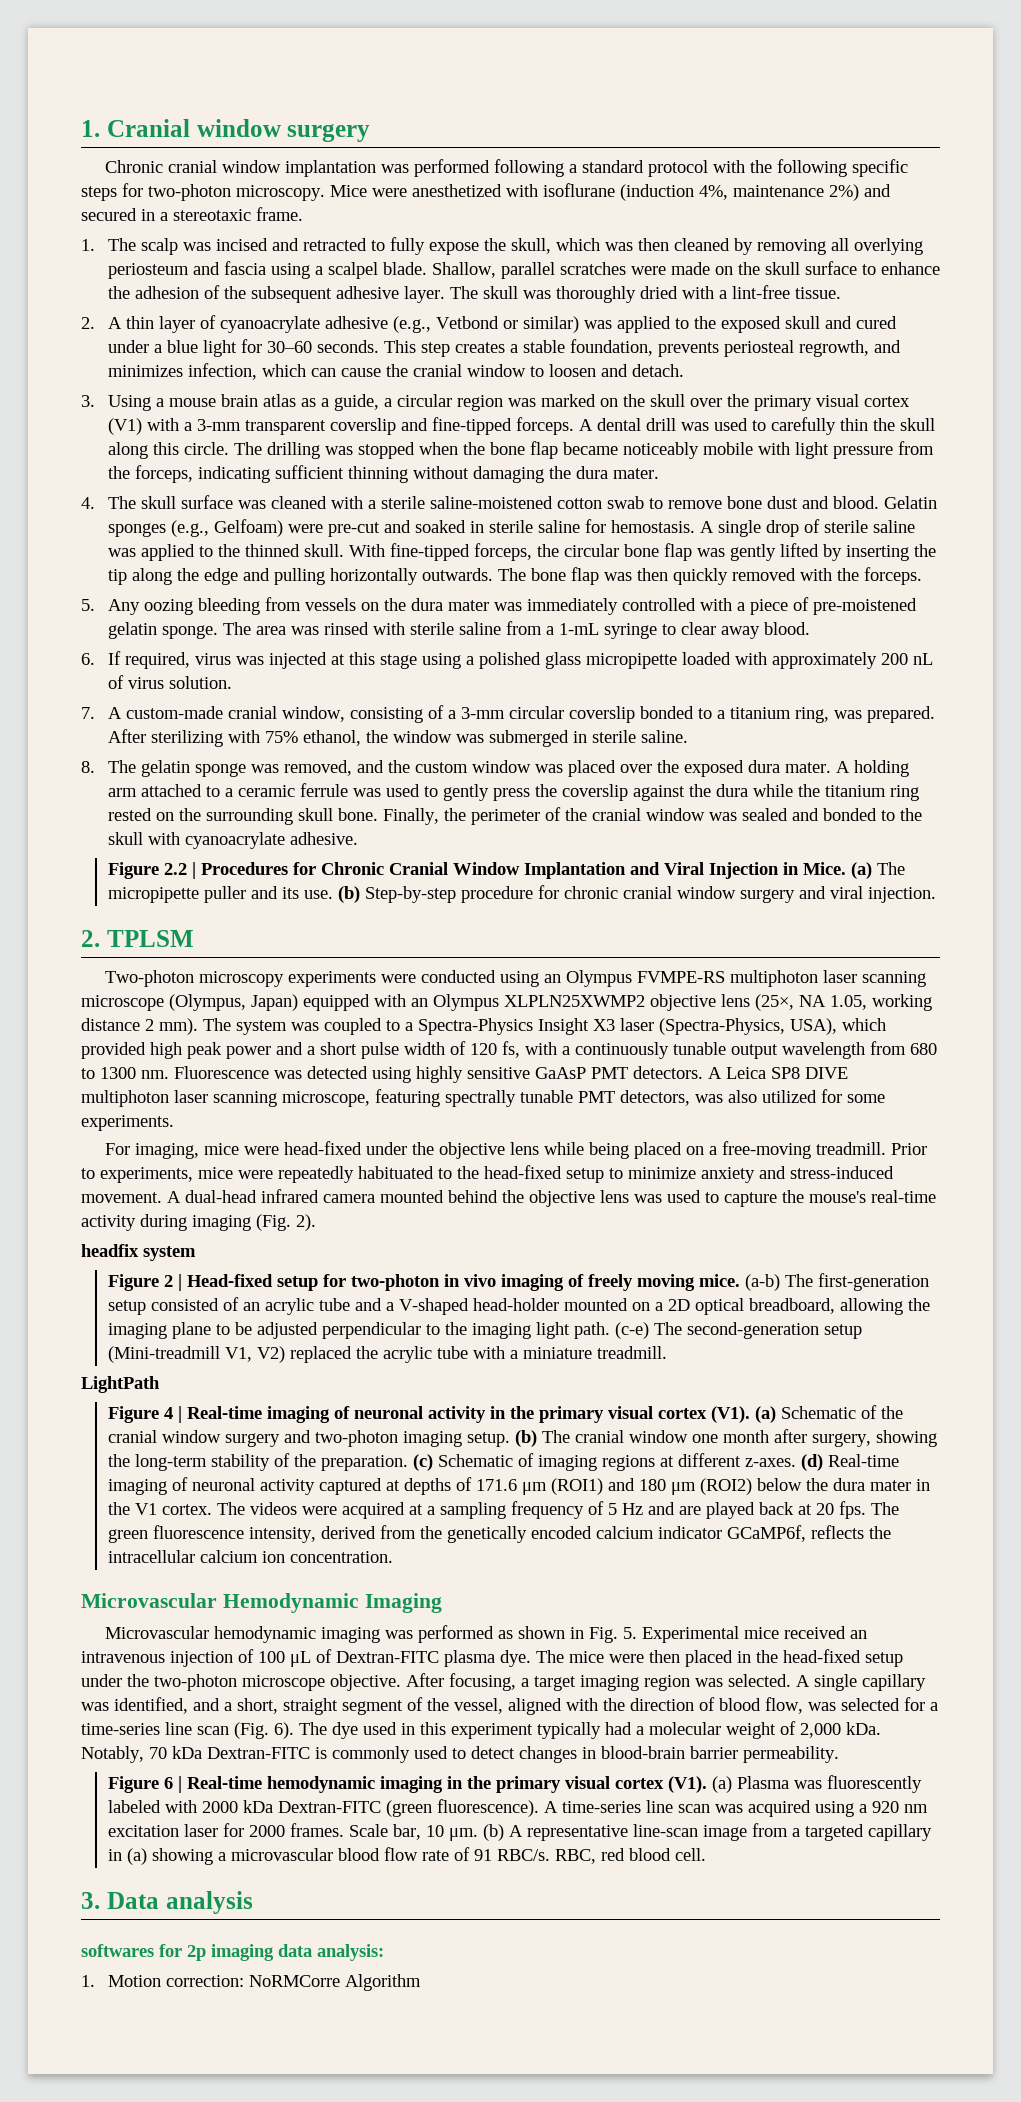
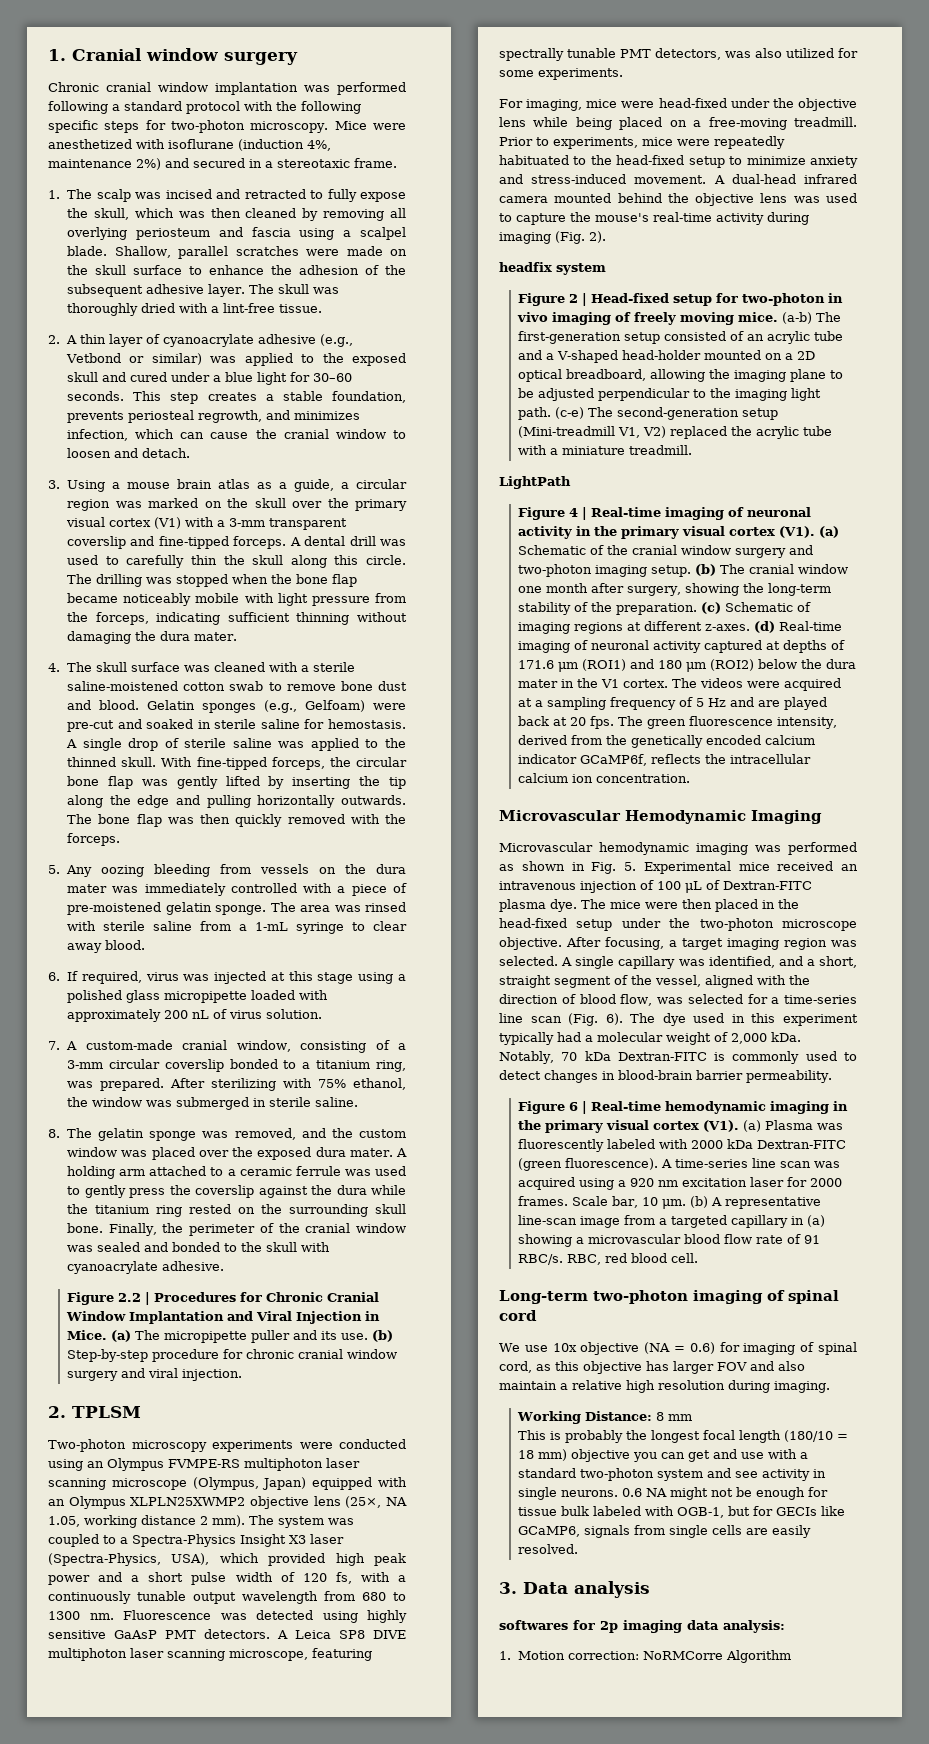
(706, 1854) none -> [499,1290,839,1304] [499,1310,537,1321] [499,1342,857,1355] [499,1361,805,1374] [499,1380,830,1393] [517,1411,693,1424] [518,1430,849,1443] [518,1449,809,1462] [518,1468,827,1481] [518,1487,829,1500] [518,1506,846,1518] [518,1525,812,1538] [518,1544,579,1554] // Long-term two-photon imaging of spinal cord // We use 10x objective (NA = 0.6) for imaging of spinal cord, as this objective has larger FOV and also maintain a relative high resolution during imaging. // Working Distance: 8 mm // This is probably the longest focal length (180/10 = 18 mm) objective you can get and use with a standard two-photon system and see activity in single neurons. 0.6 NA might not be enough for tissue bulk labeled with OGB-1, but for GECIs like GCaMP6, signals from single cells are easily resolved.

